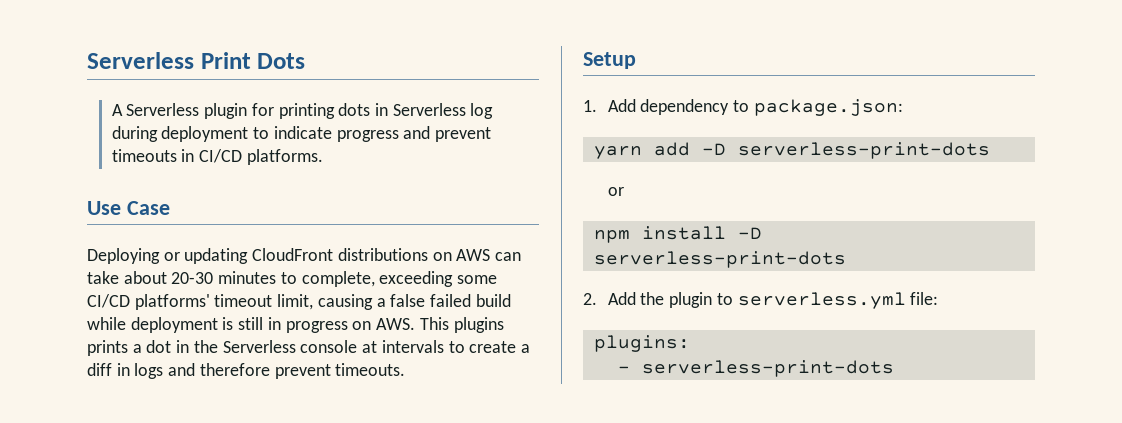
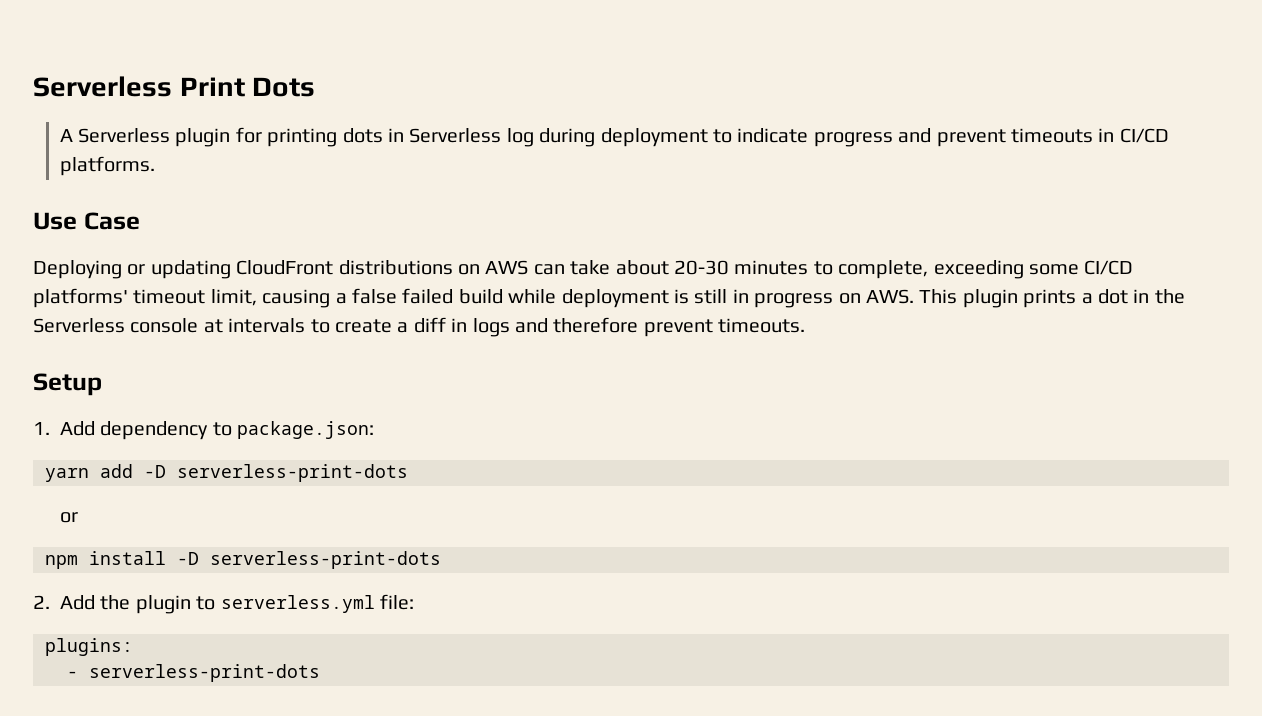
[453,317,504,333] plugins -> [962,289,1018,308] plugin

